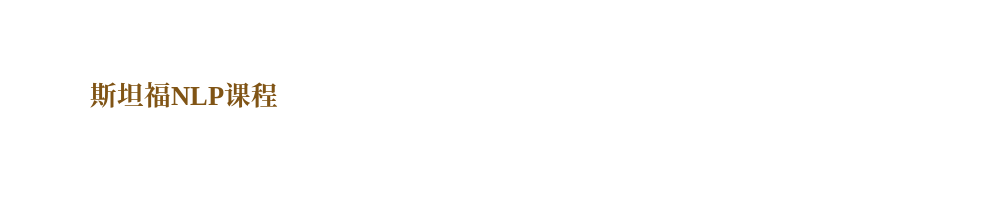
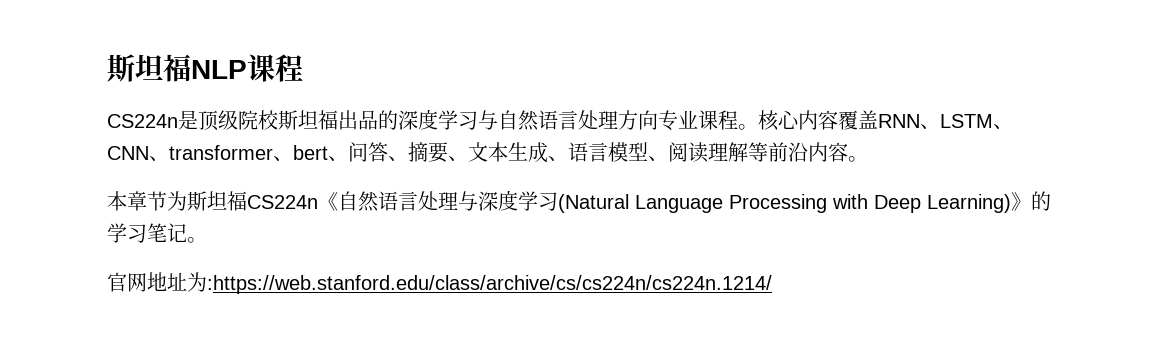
(278, 95) none -> [107,109,1013,131] [107,142,868,163] [107,190,1051,213] [107,223,207,243] [107,272,772,294] // CS224n是顶级院校斯坦福出品的深度学习与自然语言处理方向专业课程。核心内容覆盖RNN、LSTM、CNN、transformer、bert、问答、摘要、文本生成、语言模型、阅读理解等前沿内容。 // 本章节为斯坦福CS224n《自然语言处理与深度学习(Natural Language Processing with Deep Learning)》的学习笔记。 // 官网地址为:https://web.stanford.edu/class/archive/cs/cs224n/cs224n.1214/

